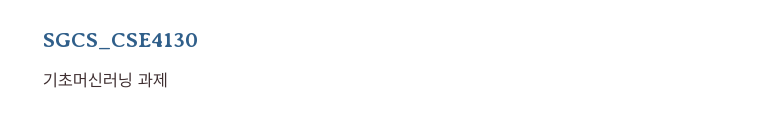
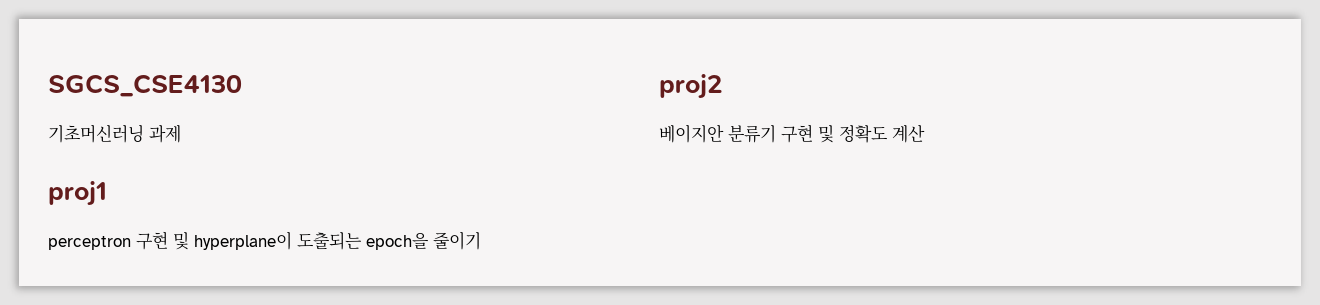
(168, 80) none -> [48,181,107,206] [48,231,481,250] [659,74,722,99] [659,124,925,143] // proj1 // perceptron 구현 및 hyperplane이 도출되는 epoch을 줄이기 // proj2 // 베이지안 분류기 구현 및 정확도 계산

